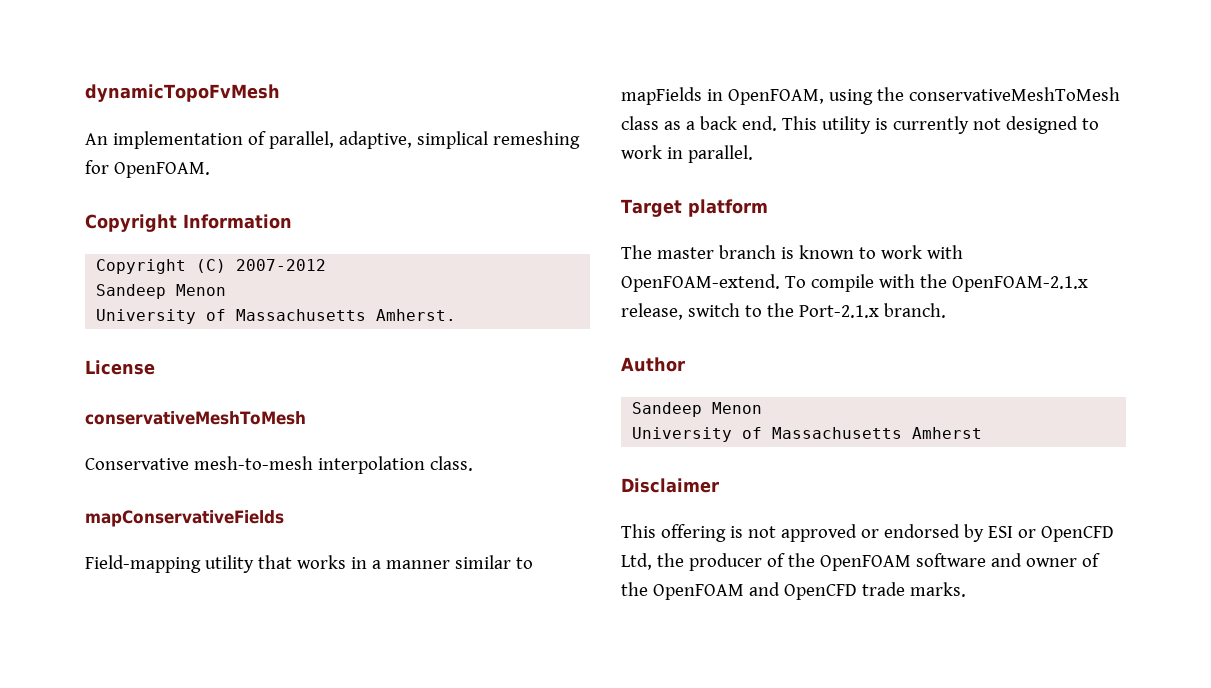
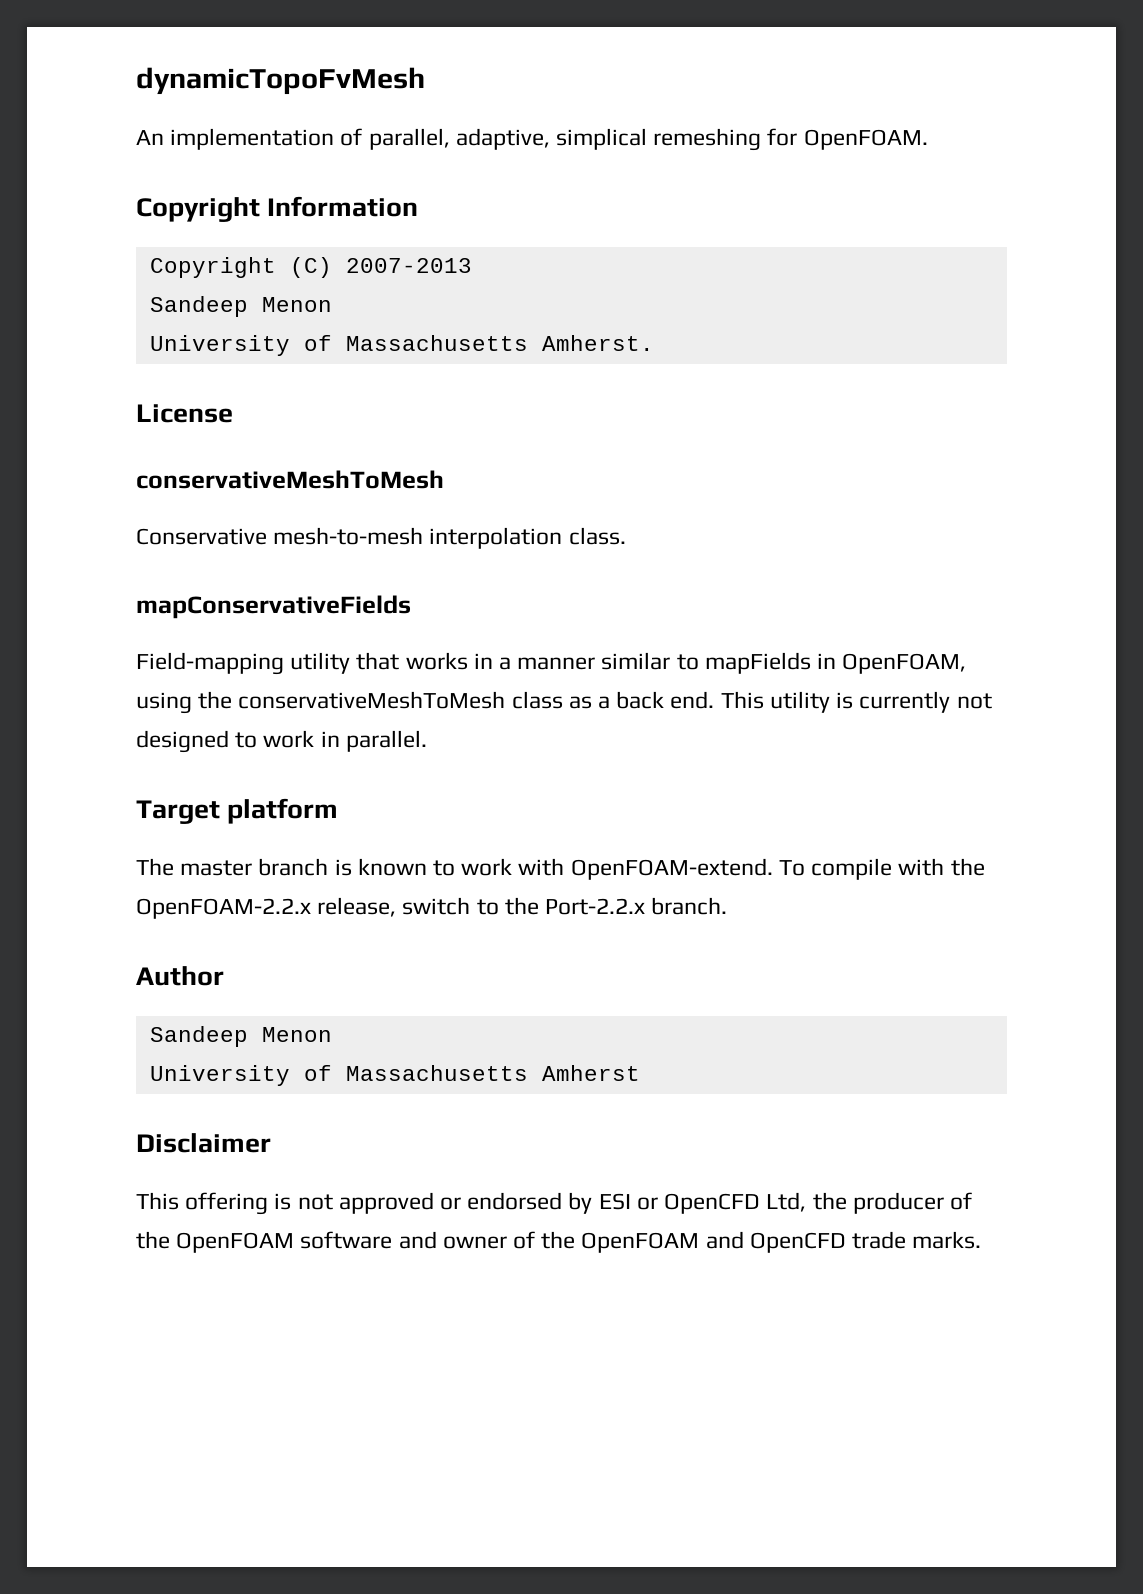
[236,259,327,271] 2007-2012 -> [345,258,472,273] 2007-2013
[951,276,1088,292] OpenFOAM-2.1.x -> [136,898,311,919] OpenFOAM-2.2.x
[798,305,879,318] Port-2.1.x -> [545,898,646,915] Port-2.2.x

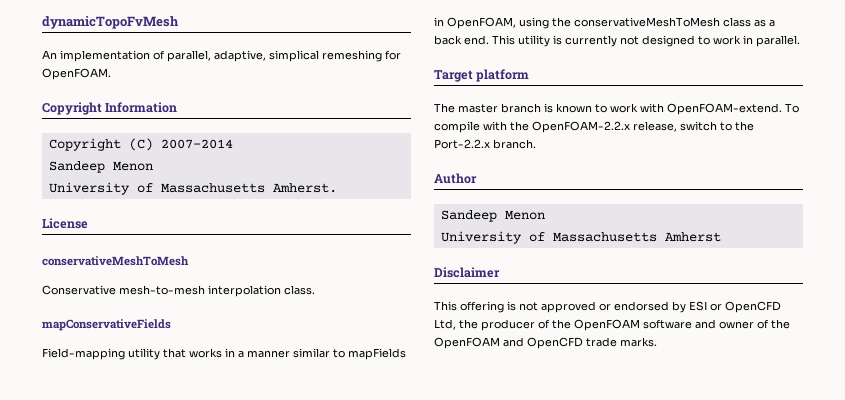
[345,258,472,273] 2007-2013 -> [160,139,233,149] 2007-2014

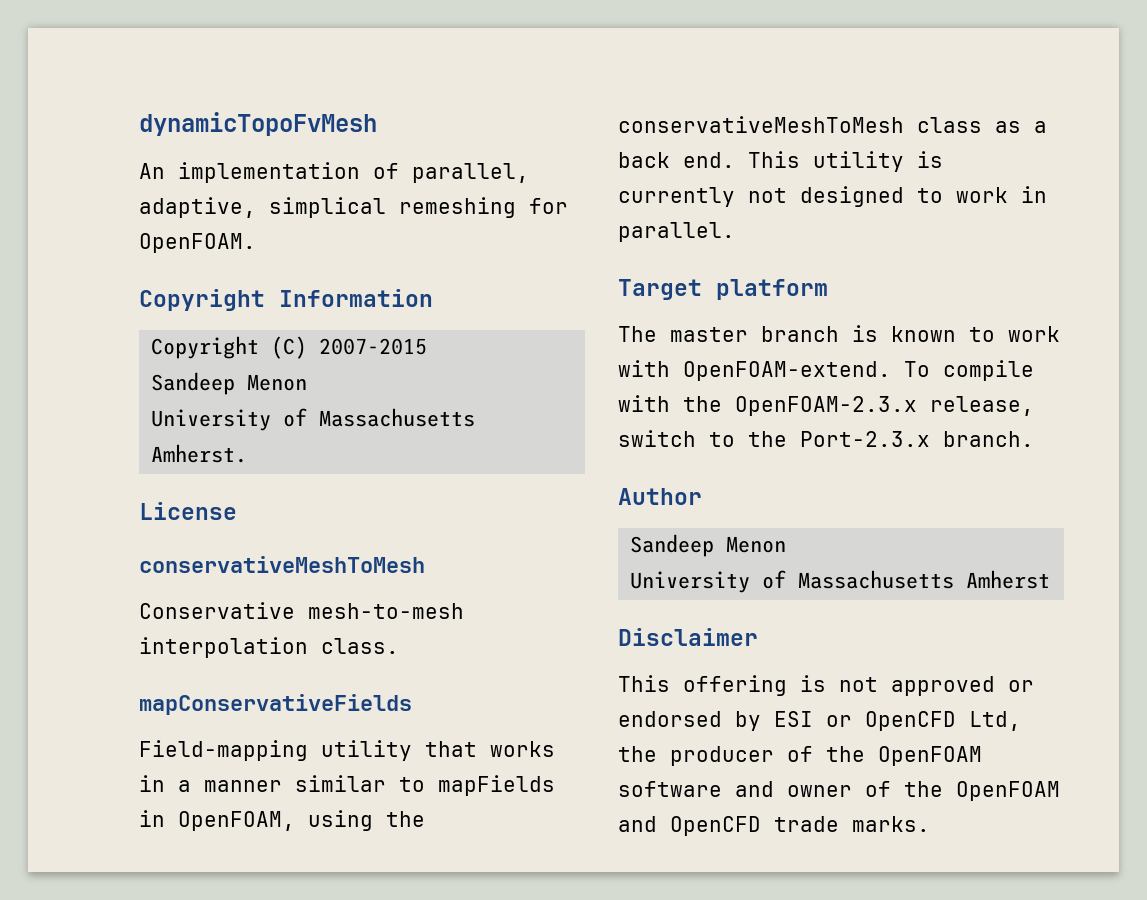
[160,139,233,149] 2007-2014 -> [319,338,428,355] 2007-2015
[532,121,630,133] OpenFOAM-2.2.x -> [735,396,917,416] OpenFOAM-2.3.x
[434,139,490,149] Port-2.2.x -> [800,431,930,447] Port-2.3.x

